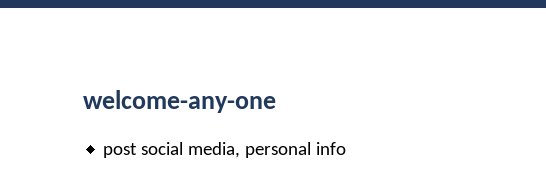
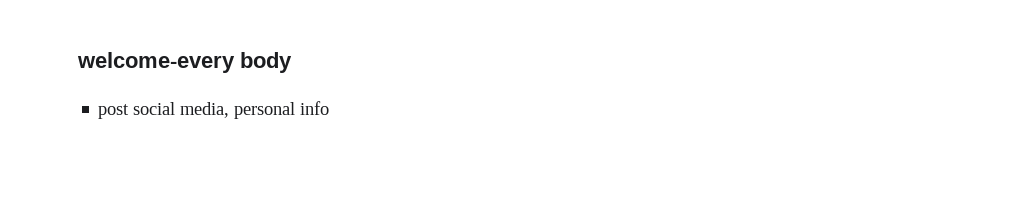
[83,90,276,113] welcome-any-one -> [77,52,292,73] welcome-every body

